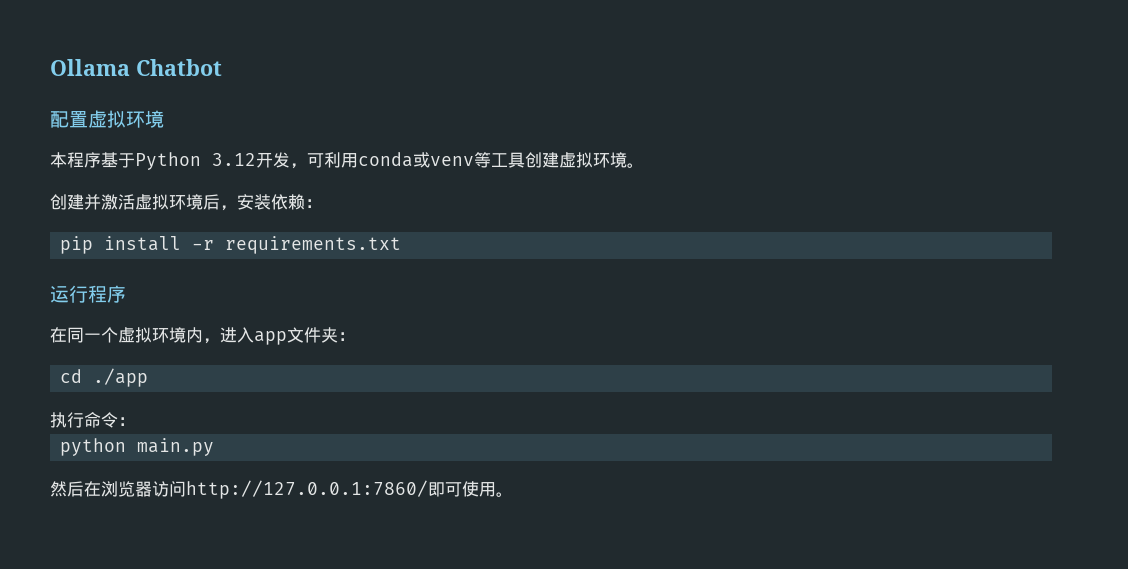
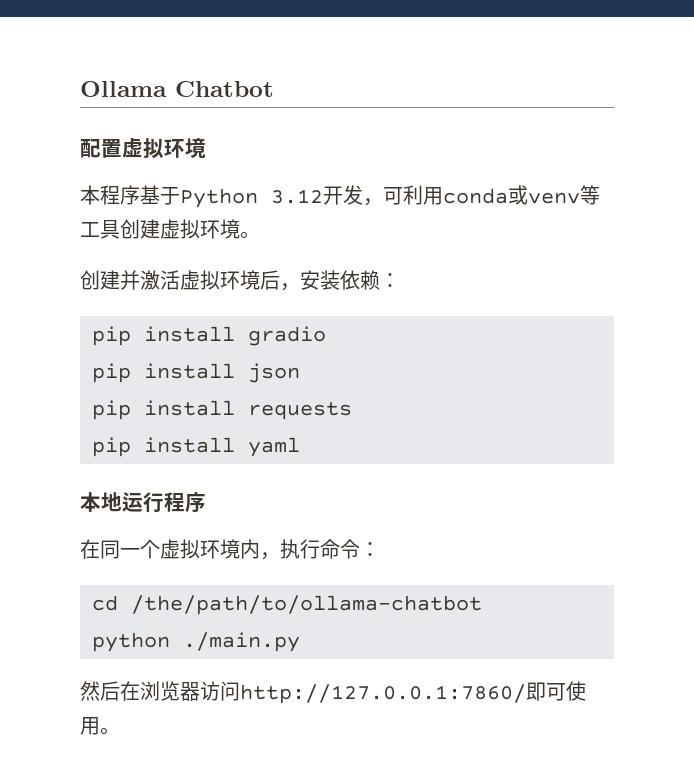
[192,236,402,254] -r requirements.txt // -> [248,326,326,346] [92,363,300,383] [92,400,352,420] [92,437,300,457] [80,492,122,512] gradio // pip install json // pip install requests // pip install yaml // 本地
[220,327,355,345] [60,368,149,387] 进入app文件夹： // cd ./app // -> (280, 556) none
(135, 421) none -> [92,595,482,615] // cd /the/path/to/ollama-chatbot
[137,438,215,456] main.py -> [183,632,300,652] ./main.py

